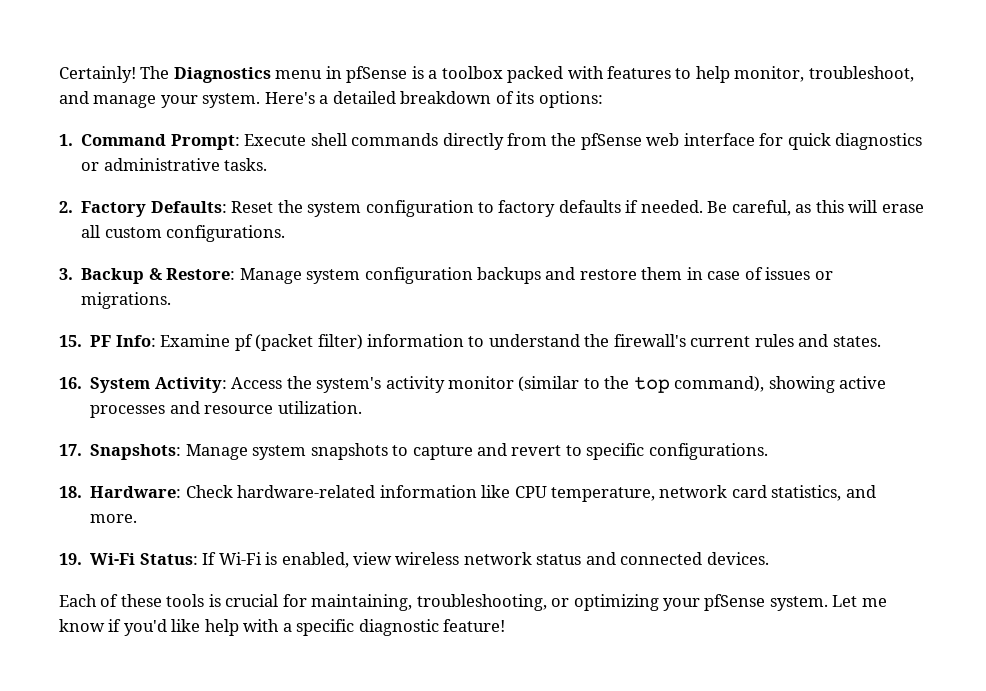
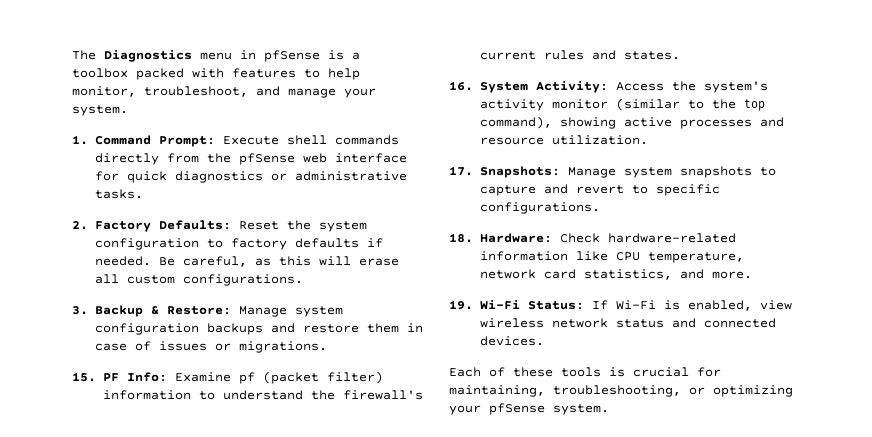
[59,66,136,83] Certainly! -> (72, 55) none
[264,91,603,108] Here's a detailed breakdown of its options: -> (128, 110) none
[832,595,887,607] [59,619,506,636] Let me know if you'd like help with a specific diagnostic feature! -> (609, 409) none

